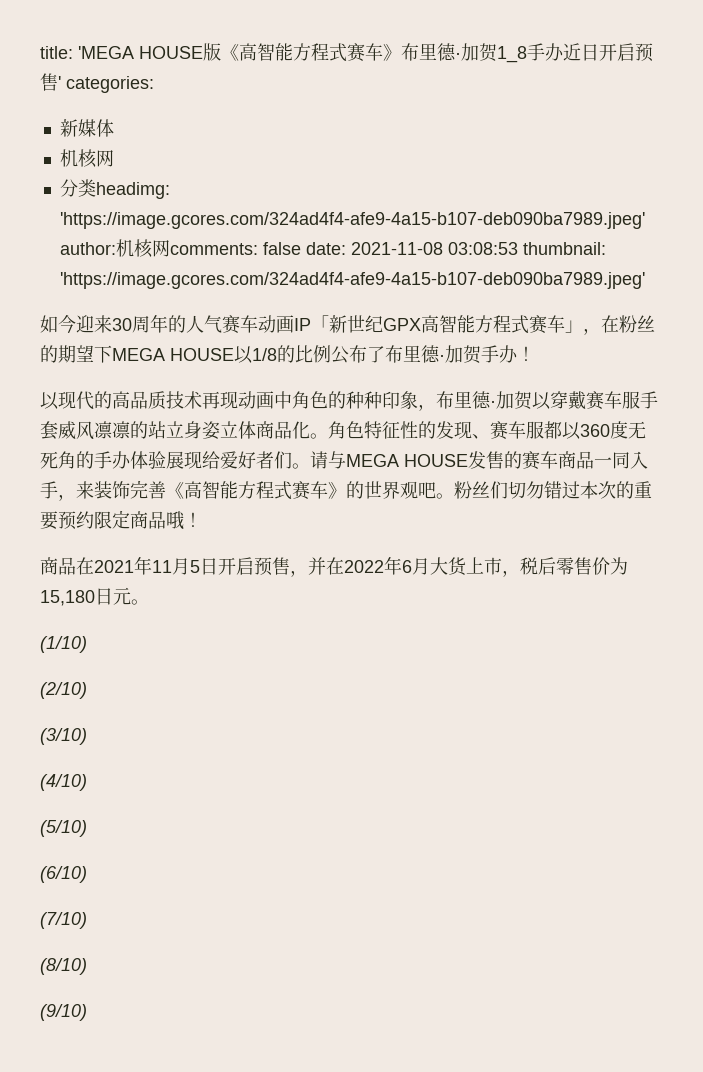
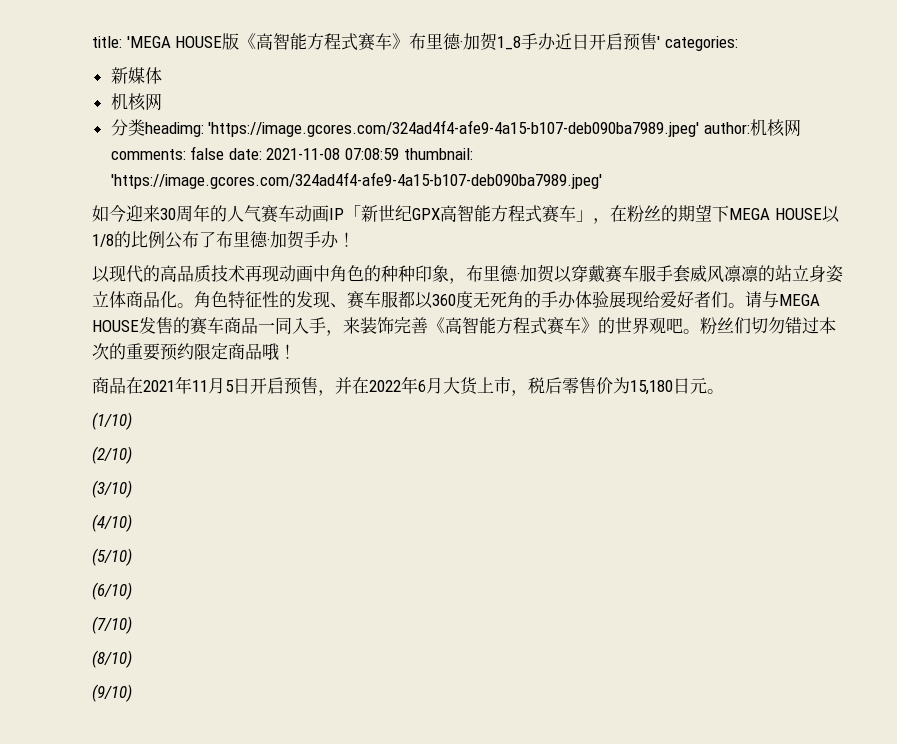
[447,242,518,255] 03:08:53 -> [345,148,400,160] 07:08:59

